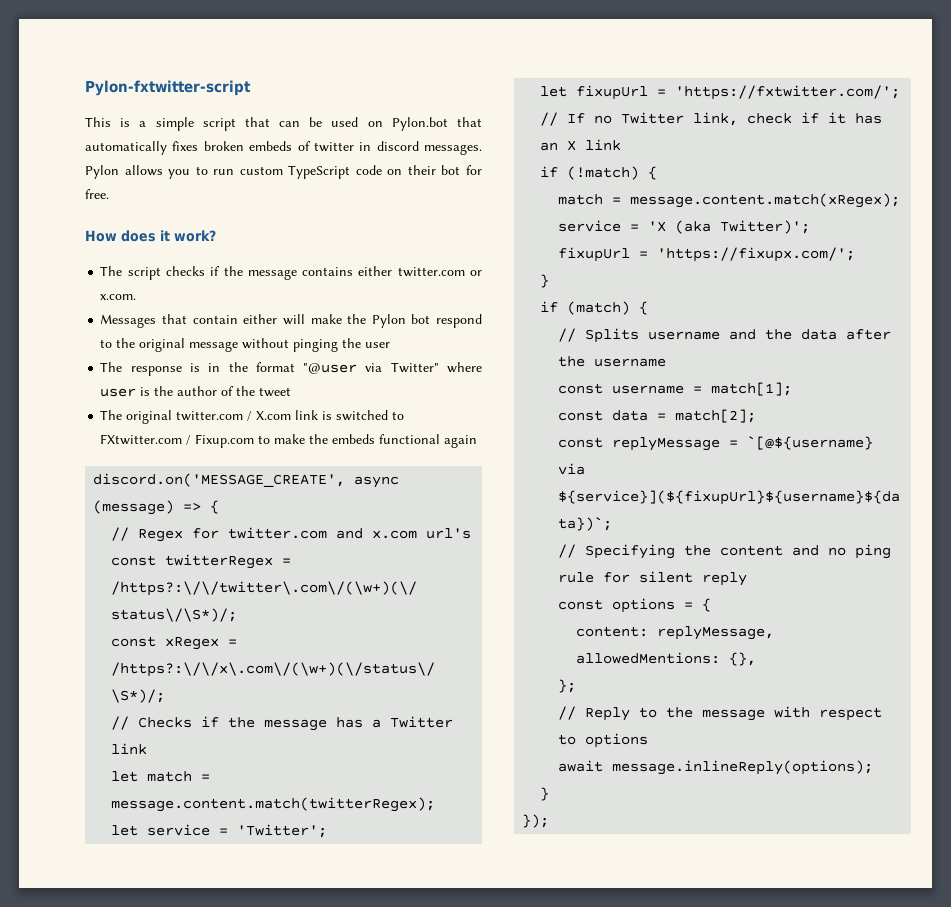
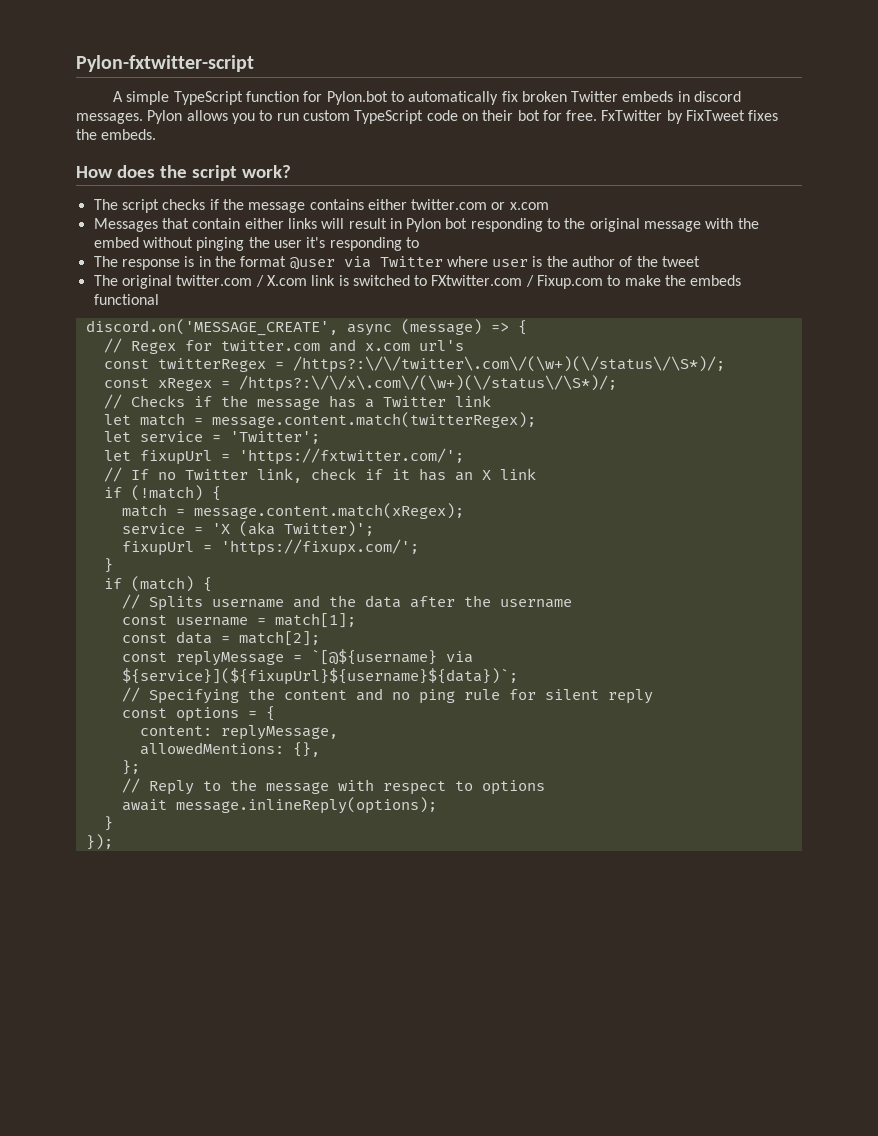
[85,117,483,131] [85,141,354,155] This is a simple script that can be used on Pylon.bot that automatically fixes broken embeds of twitter -> [112,91,674,105] A simple TypeScript function for Pylon.bot to automatically fix broken Twitter embeds
(109, 194) none -> [601,110,779,124] [76,129,157,140] FxTwitter by FixTweet fixes the embeds.
[160,230,170,241] it -> [159,165,237,181] the script
[100,294,137,300] x.com. -> [509,202,549,210] x.com
[282,314,367,325] will make the -> [287,218,402,229] links will result in
[436,314,482,328] respond -> [470,218,543,232] responding
(239, 346) none -> [705,218,759,229] [93,237,139,248] with the embed
(391, 345) none -> [306,237,419,251] it's responding to
[303,362,439,374] "@user via Twitter" -> [289,256,443,270] @user via Twitter
[444,435,478,448] again -> (159, 299) none

